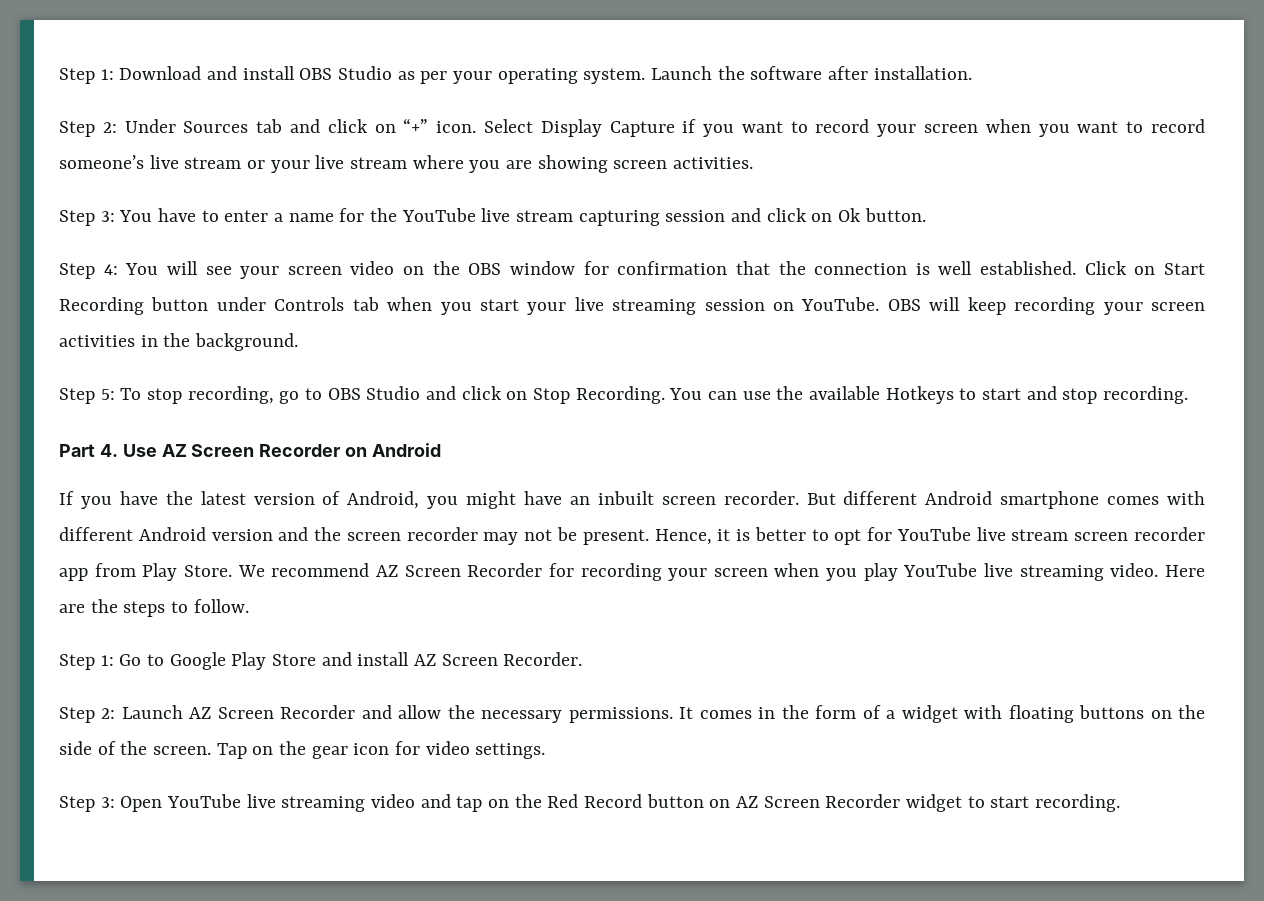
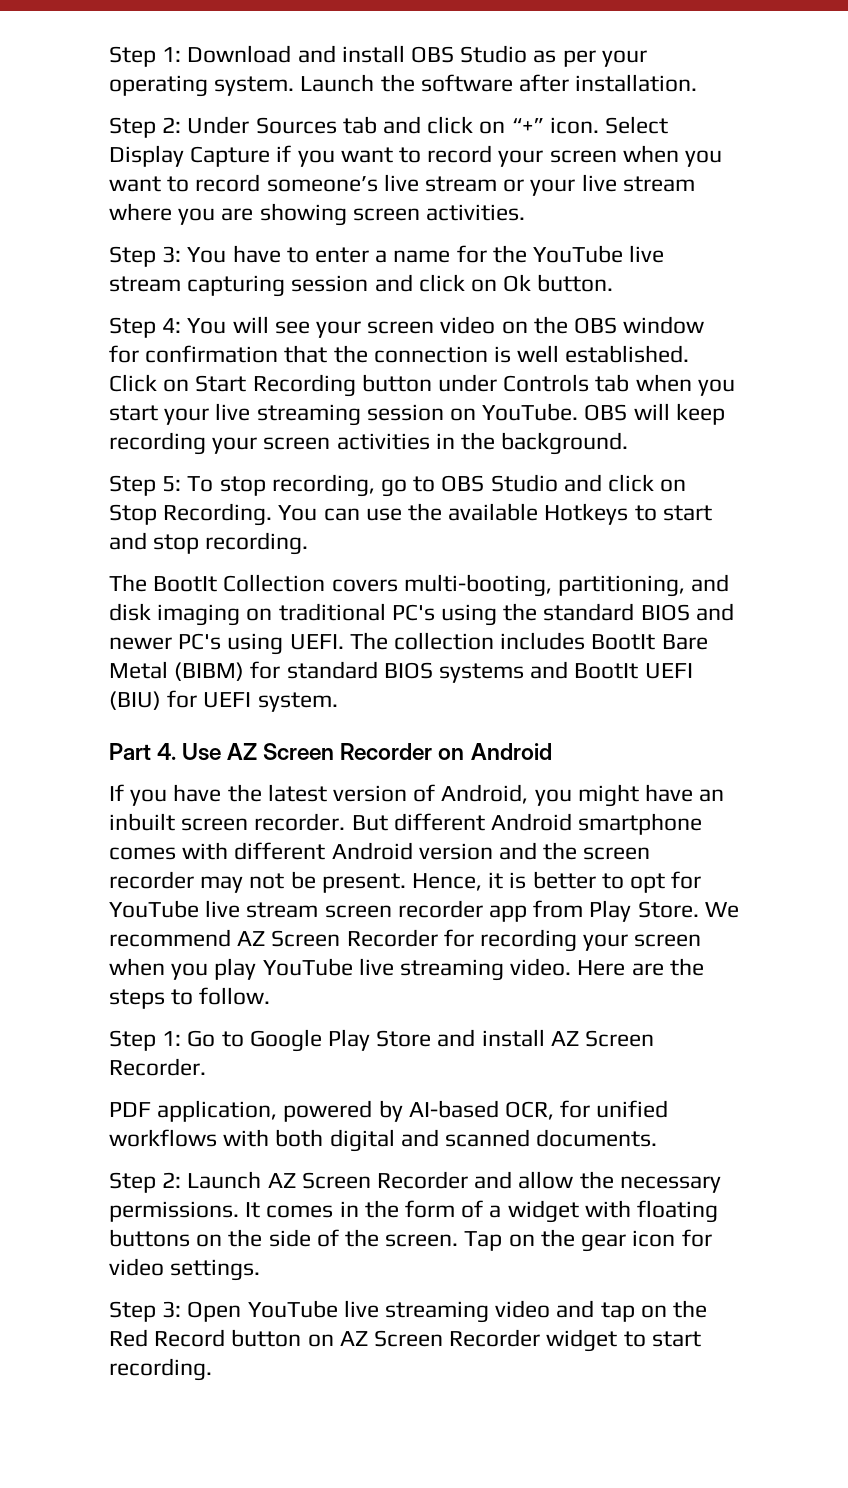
(1189, 395) none -> [109,574,730,597] [109,603,734,626] [109,632,708,655] [109,661,693,683] [109,690,338,712] // The BootIt Collection covers multi-booting, partitioning, and disk imaging on traditional PC's using the standard BIOS and newer PC's using UEFI. The collection includes BootIt Bare Metal (BIBM) for standard BIOS systems and BootIt UEFI (BIU) for UEFI system.
(583, 659) none -> [109,1100,669,1122] [109,1129,658,1152] // PDF application, powered by AI-based OCR, for unified workflows with both digital and scanned documents.

